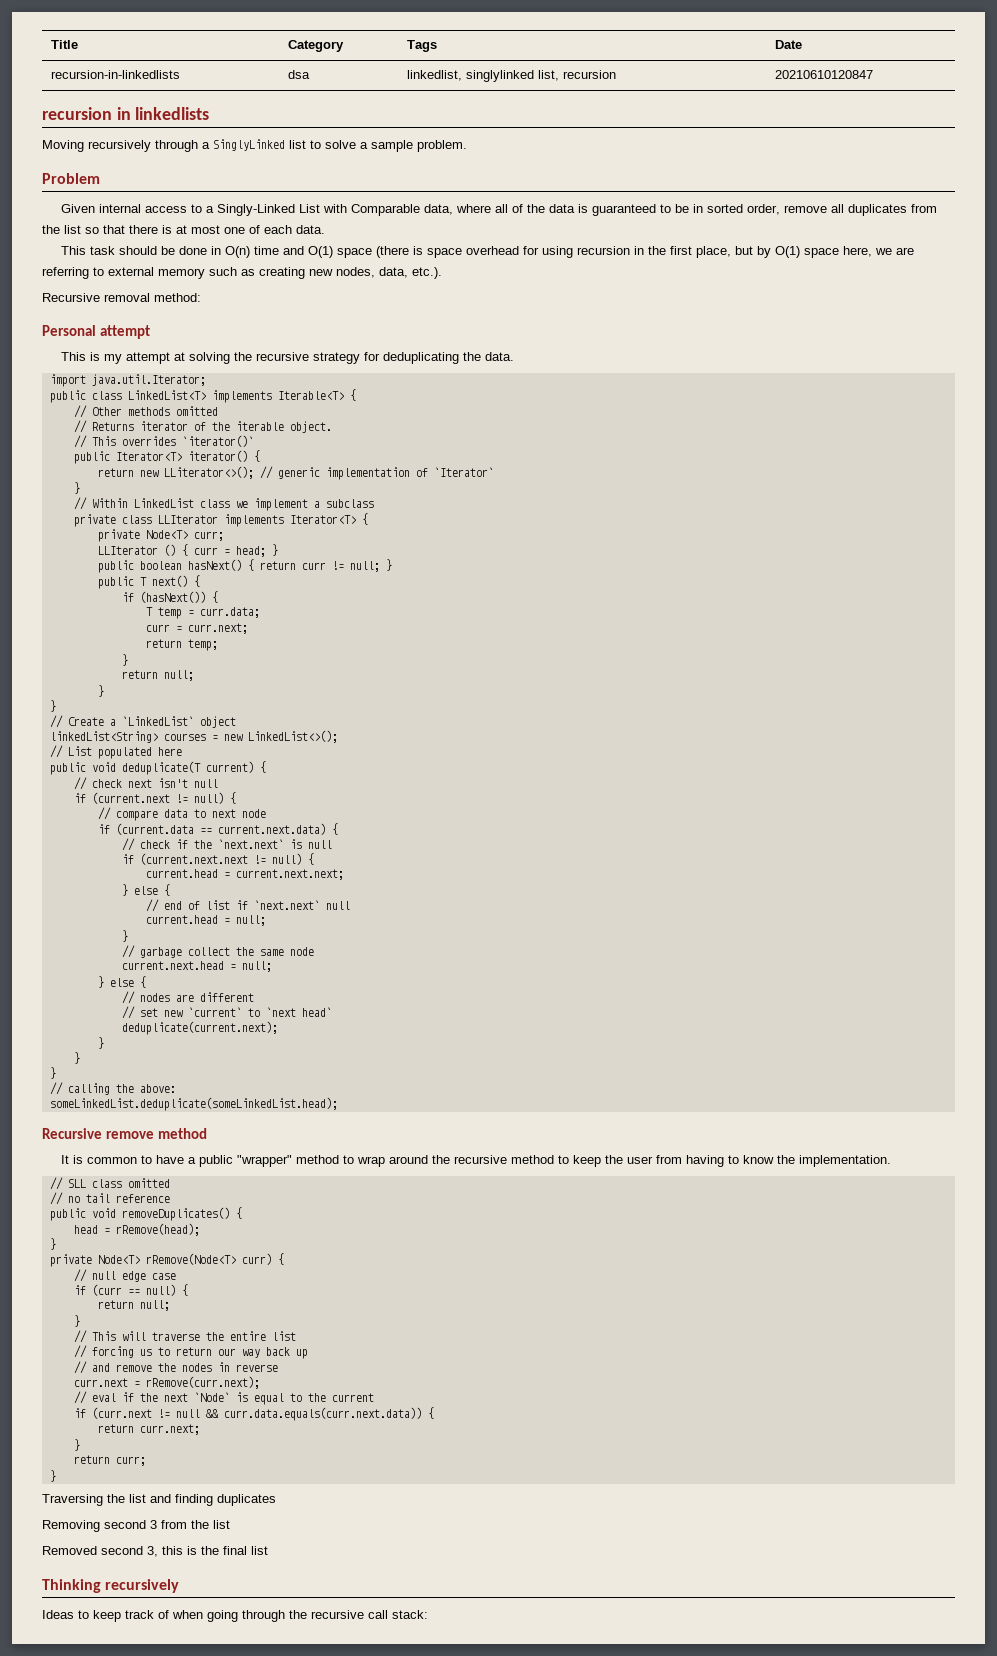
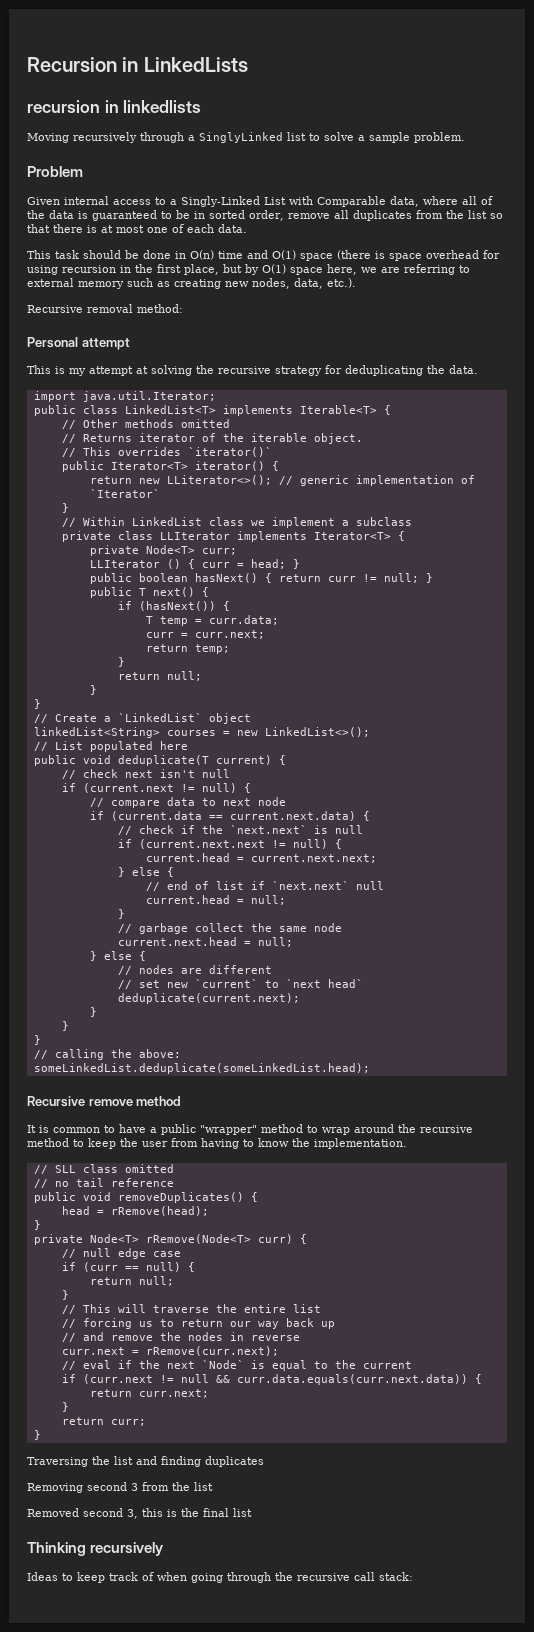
[51,40,79,49] [288,40,345,52] [407,40,438,52] [775,40,803,49] [51,70,181,79] [288,70,311,79] [407,70,617,82] [775,70,874,79] Title | Category | Tags | Date // recursion-in-linkedlists | dsa | linkedlist, singlylinked list, recursion | 20210610120847 -> [27,57,248,72] Recursion in LinkedLists

